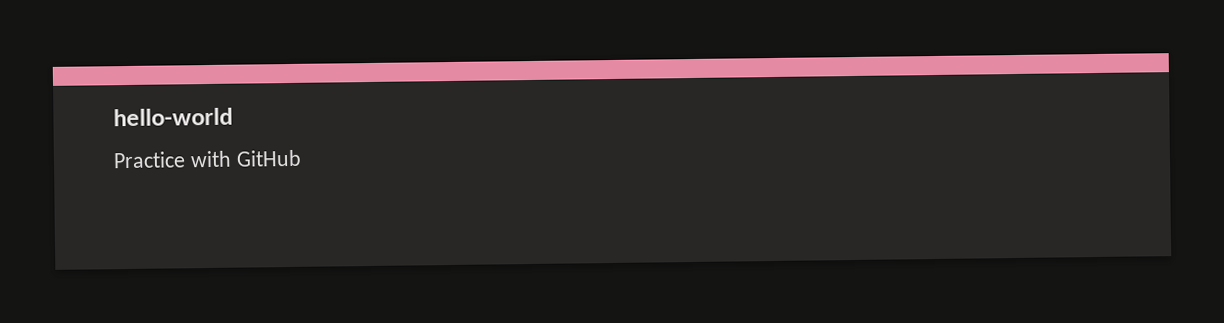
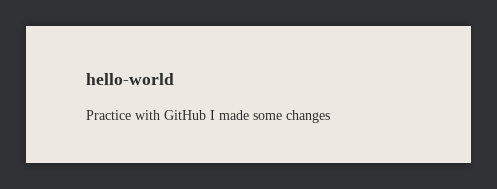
(302, 158) none -> [210,110,330,123] I made some changes

